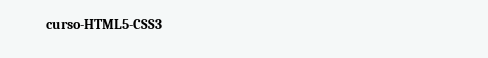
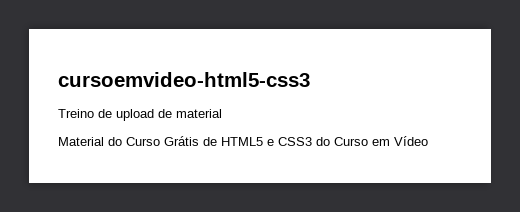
[46,19,162,29] curso-HTML5-CSS3 -> [58,72,310,87] [58,109,222,121] [58,136,428,146] cursoemvideo-html5-css3 // Treino de upload de material // Material do Curso Grátis de HTML5 e CSS3 do Curso em Vídeo

